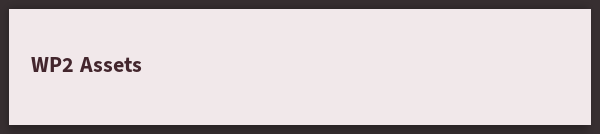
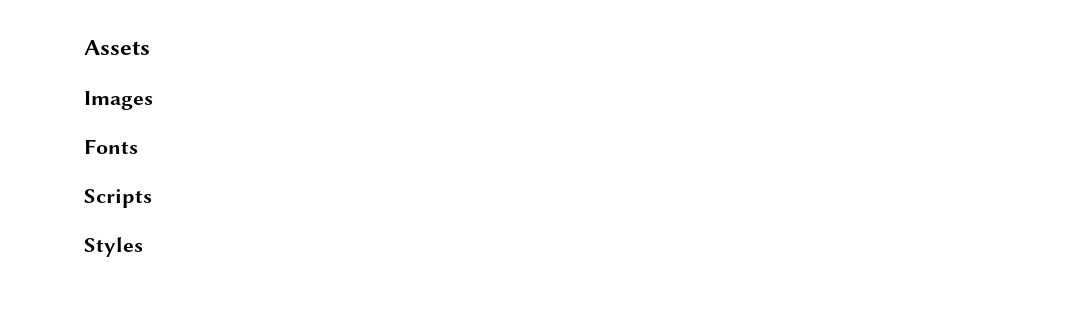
[31,57,74,72] WP2 -> (84, 47) none
(142, 64) none -> [84,91,153,110] [84,139,138,154] [84,189,152,208] [84,237,143,257] // Images // Fonts // Scripts // Styles

